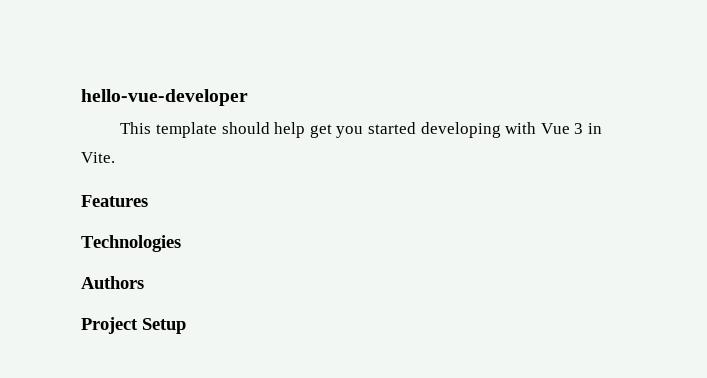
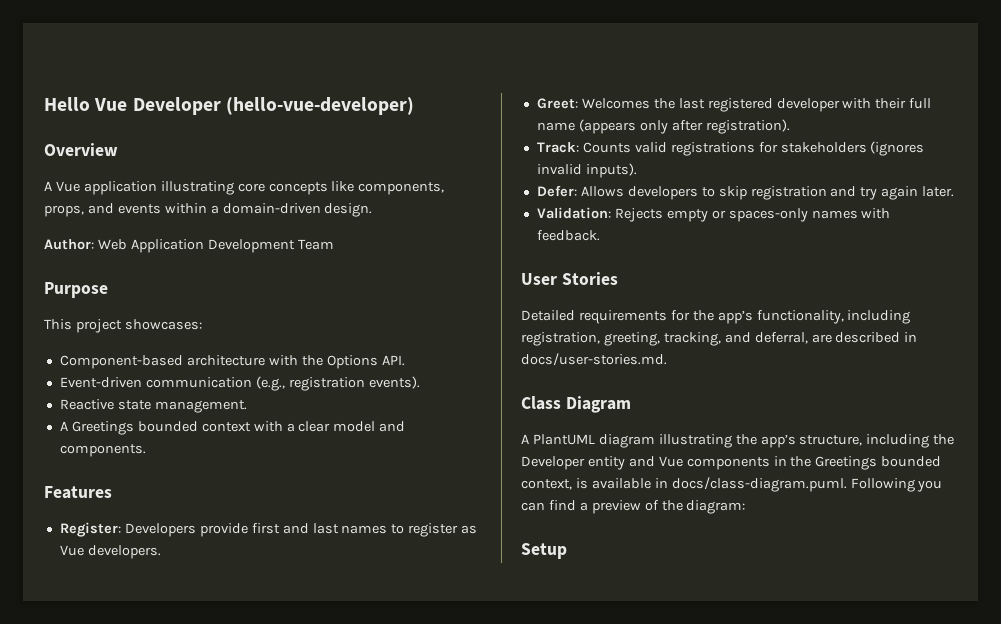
[81,89,248,106] [120,122,602,138] [81,152,115,163] [81,195,148,207] [81,235,181,252] [81,276,144,289] [81,317,138,334] hello-vue-developer // This template should help get you started developing with Vue 3 in Vite. // Features // Technologies // Authors // Project -> [44,97,414,115] [44,143,118,156] [44,181,445,195] [44,203,373,217] [44,239,334,253] [44,282,108,298] [44,319,202,333] [59,355,405,369] [59,376,420,391] [59,399,247,413] [59,421,406,435] [59,444,146,457] [44,486,112,499] [59,522,478,537] [59,545,161,559] [536,98,932,112] [536,119,790,134] [536,141,925,156] [536,163,637,178] [536,185,955,200] [536,207,891,222] [536,230,600,241] [521,272,618,285] [521,310,911,324] [521,332,918,346] [521,353,667,366] [521,396,631,413] [521,434,955,448] [521,456,942,470] [521,477,943,492] [521,500,746,514] Hello Vue Developer (hello-vue-developer) // Overview // A Vue application illustrating core concepts like components, props, and events within a domain-driven design. // Author: Web Application Development Team // Purpose // This project showcases: // Component-based architecture with the Options API. // Event-driven communication (e.g., registration events). // Reactive state management. // A Greetings bounded context with a clear model and components. // Features // Register: Developers provide first and last names to register as Vue developers. // Greet: Welcomes the last registered developer with their full name (appears only after registration). // Track: Counts valid registrations for stakeholders (ignores invalid inputs). // Defer: Allows developers to skip registration and try again later. // Validation: Rejects empty or spaces-only names with feedback. // User Stories // Detailed requirements for the app’s functionality, including registration, greeting, tracking, and deferral, are described in docs/user-stories.md. // Class Diagram // A PlantUML diagram illustrating the app’s structure, including the Developer entity and Vue components in the Greetings bounded context, is available in docs/class-diagram.puml. Following you can find a preview of the diagram: //

